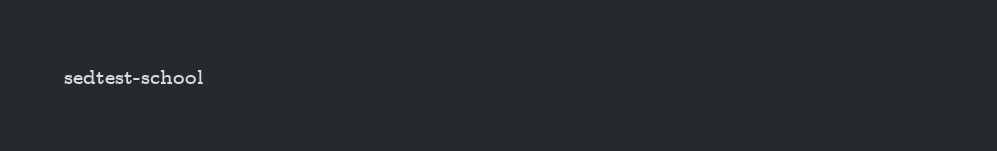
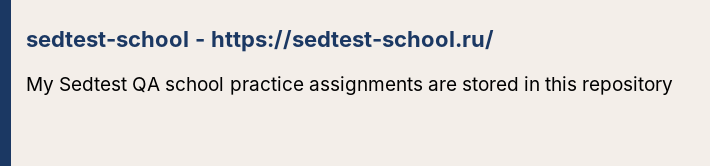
(204, 77) none -> [194,30,494,52] [26,76,674,95] - https://sedtest-school.ru/ // My Sedtest QA school practice assignments are stored in this repository

